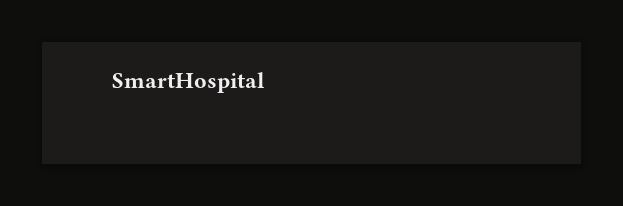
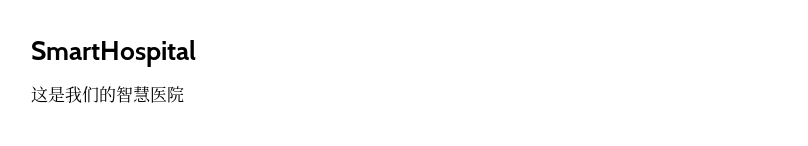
(265, 82) none -> [31,86,184,103] // 这是我们的智慧医院

